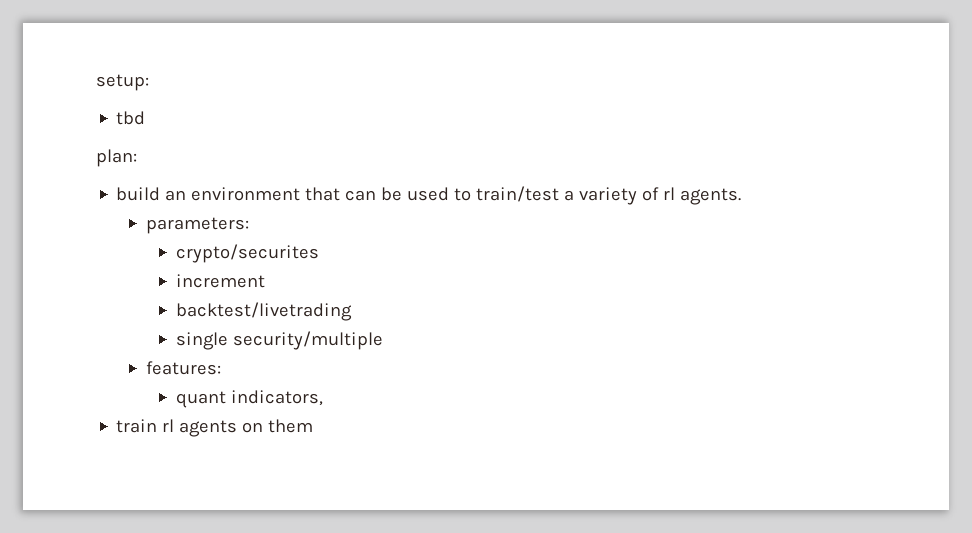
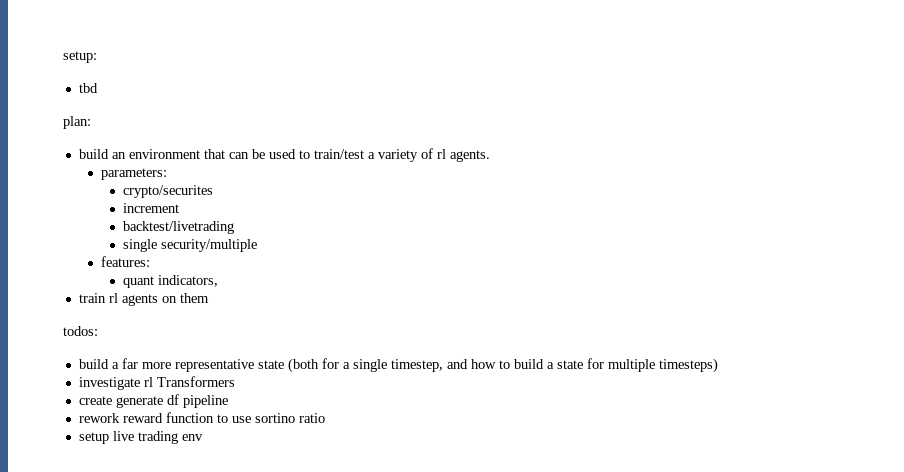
(314, 426) none -> [63,326,98,336] [78,358,718,373] [78,376,235,390] [78,394,228,408] [78,412,325,423] [78,431,203,444] // todos: // build a far more representative state (both for a single timestep, and how to build a state for multiple timesteps) // investigate rl Transformers // create generate df pipeline // rework reward function to use sortino ratio // setup live trading env

